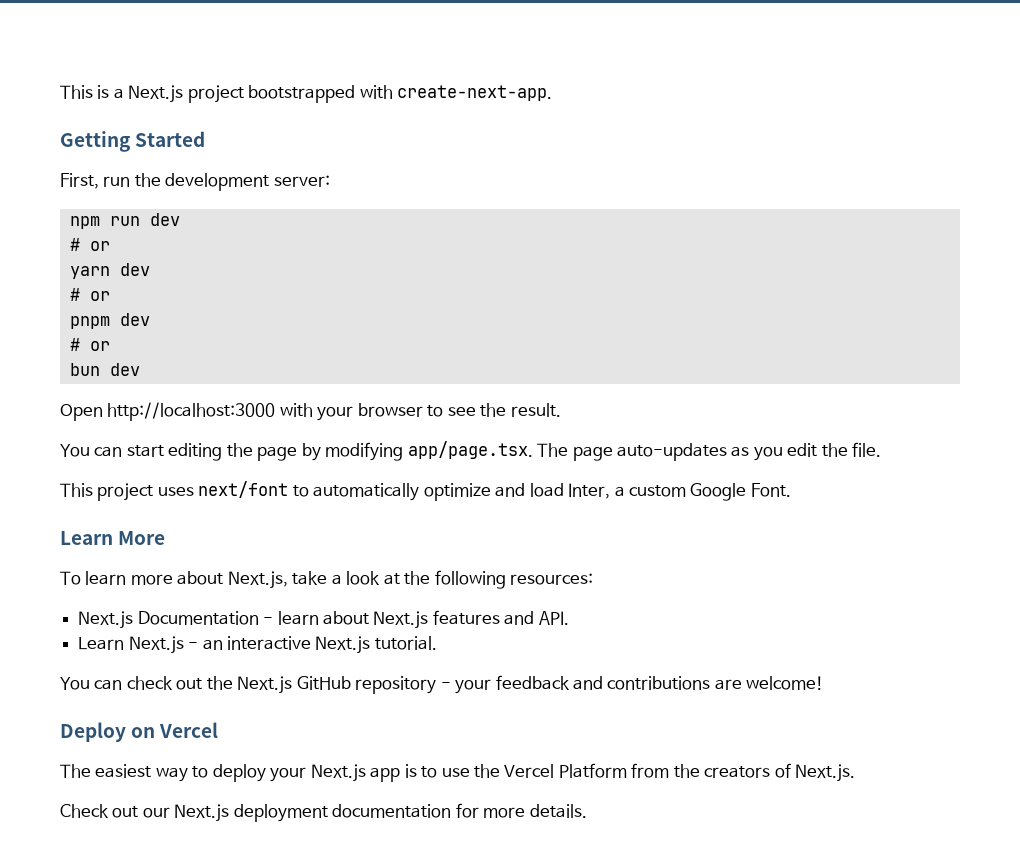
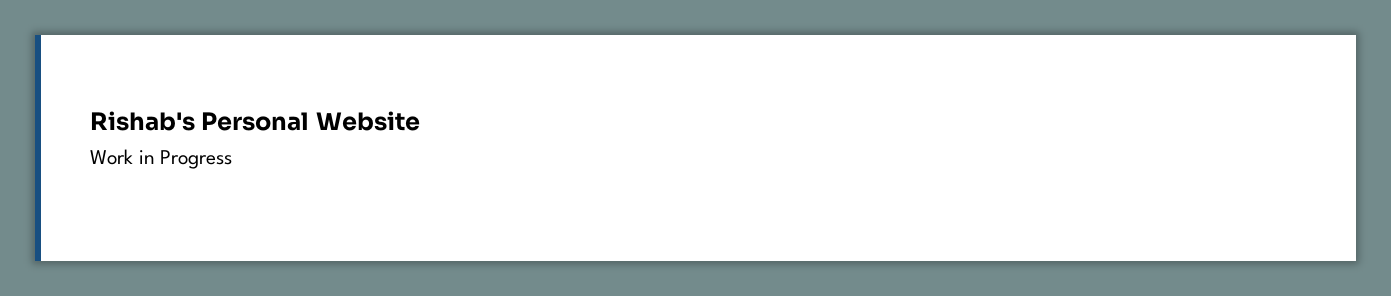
[60,85,553,103] [60,131,206,152] [60,173,330,191] [69,213,180,229] [69,238,110,251] [69,263,150,279] [69,288,110,301] [69,313,150,329] [69,338,110,351] [69,363,140,376] [60,402,561,421] [60,441,882,461] [60,481,791,501] [60,531,166,545] [60,570,593,589] [78,610,569,629] [78,636,437,654] [60,675,825,694] [60,722,219,742] [60,763,856,782] [60,803,587,822] This is a Next.js project bootstrapped with create-next-app. // Getting Started // First, run the development server: // npm run dev // # or // yarn dev // # or // pnpm dev // # or // bun dev // Open http://localhost:3000 with your browser to see the result. // You can start editing the page by modifying app/page.tsx. The page auto-updates as you edit the file. // This project uses next/font to automatically optimize and load Inter, a custom Google Font. // Learn More // To learn more about Next.js, take a look at the following resources: // Next.js Documentation - learn about Next.js features and API. // Learn Next.js - an interactive Next.js tutorial. // You can check out the Next.js GitHub repository - your feedback and contributions are welcome! // Deploy on Vercel // The easiest way to deploy your Next.js app is to use the Vercel Platform from the creators of Next.js. // Check out our Next.js deployment documentation for more details. -> [90,111,420,131] [90,149,233,169] Rishab's Personal Website // Work in Progress

